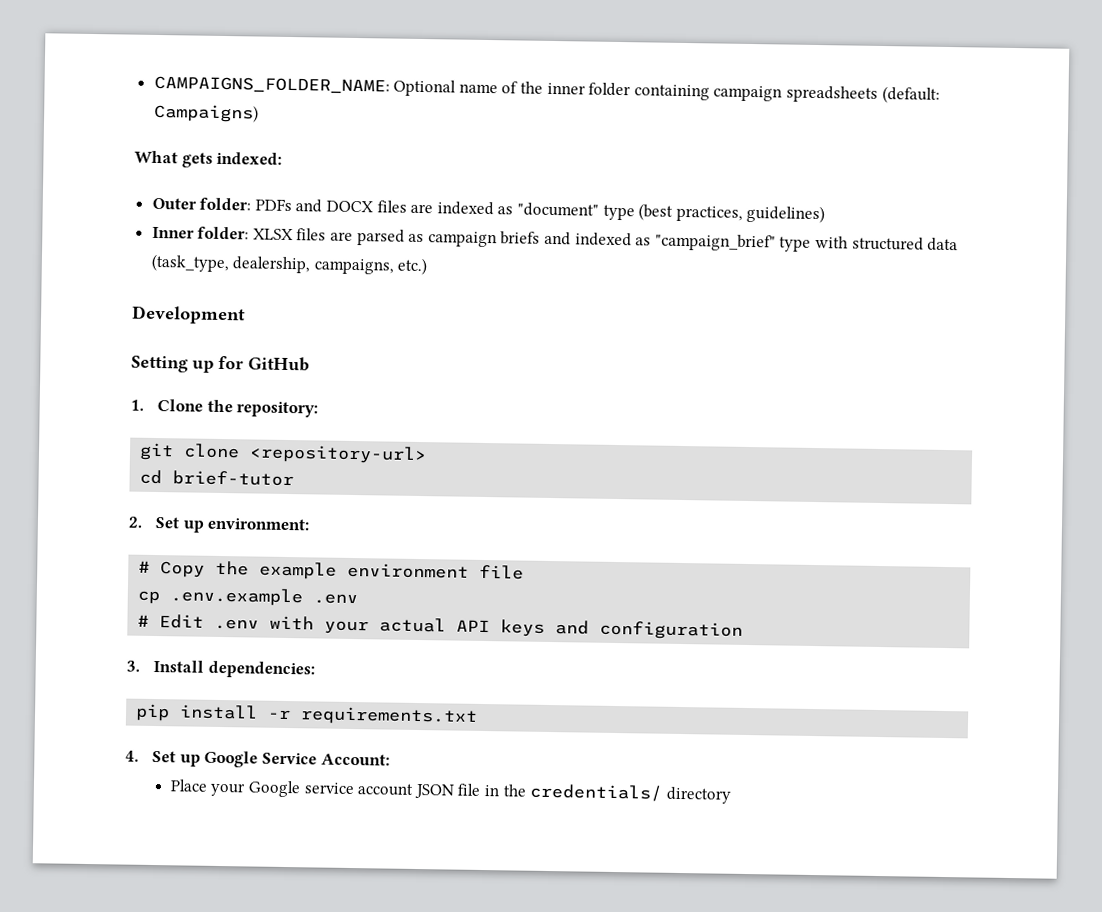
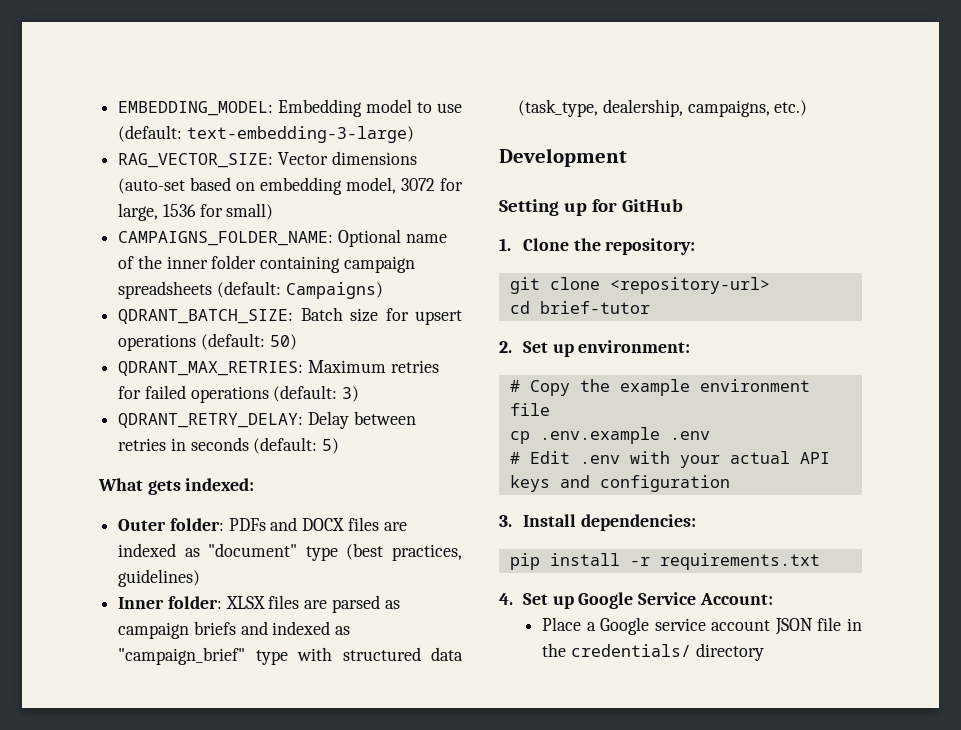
(153, 85) none -> [118,99,462,117] [118,125,414,143] [118,151,417,168] [118,177,463,195] [118,203,274,221] EMBEDDING_MODEL: Embedding model to use (default: text-embedding-3-large) // RAG_VECTOR_SIZE: Vector dimensions (auto-set based on embedding model, 3072 for large, 1536 for small) //
(259, 113) none -> [118,307,462,325] [118,333,297,351] [118,360,439,376] [118,385,360,403] [118,411,416,429] [118,437,340,454] // QDRANT_BATCH_SIZE: Batch size for upsert operations (default: 50) // QDRANT_MAX_RETRIES: Maximum retries for failed operations (default: 3) // QDRANT_RETRY_DELAY: Delay between retries in seconds (default: 5)
[210,782,246,797] your -> [586,622,596,631] a

